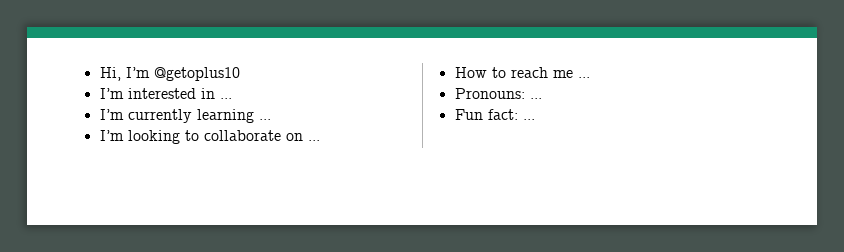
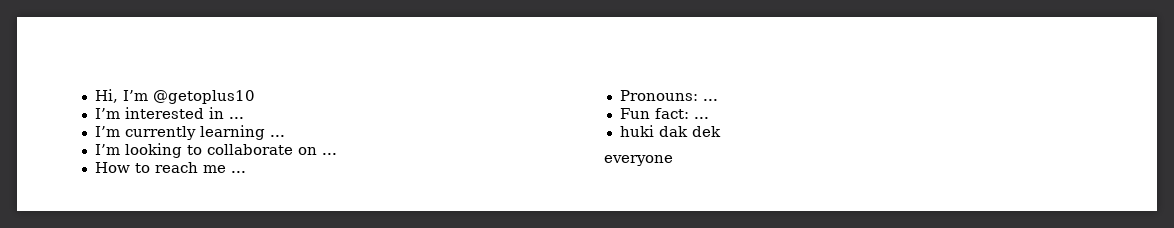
(535, 119) none -> [619,125,721,137] [604,155,673,166] // huki dak dek // everyone

